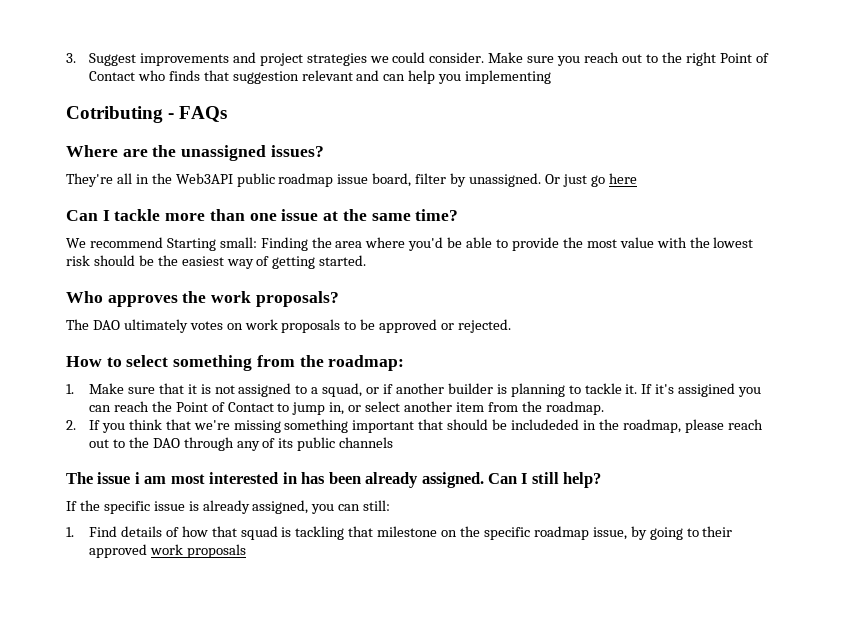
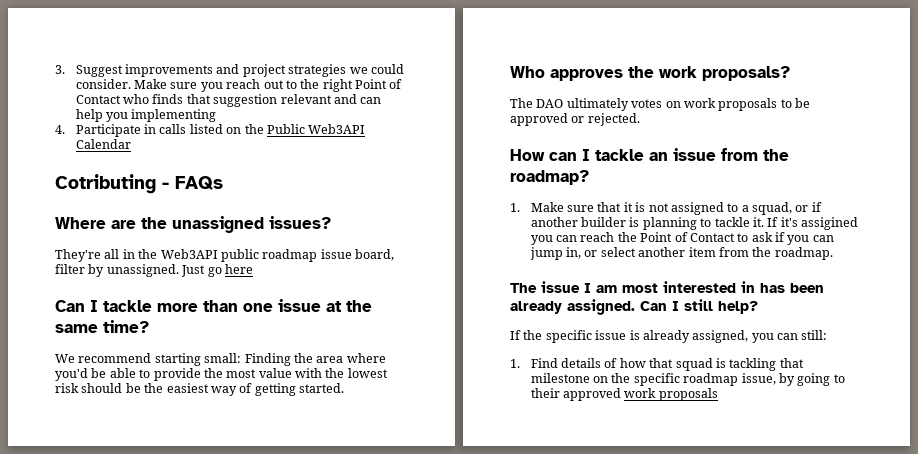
(552, 77) none -> [55,124,366,137] [75,139,131,149] // 4. Participate in calls listed on the Public Web3API Calendar
[544,174,587,187] Or just -> [181,265,206,277] Just
[166,238,216,251] Starting -> [154,353,201,366] starting
[106,355,405,371] to select something from the roadmap: -> [549,148,789,161] [510,170,589,185] can I tackle an issue from the roadmap?
(290, 407) none -> [751,232,834,245] ask if you can
[66,419,763,433] [88,437,394,451] // 2. If you think that we're missing something important that should be includeded in the roadmap, please reach out to the DAO through any of its public channels -> (833, 253) none
[134,472,140,484] i -> [584,283,591,293] I

